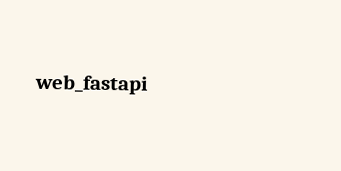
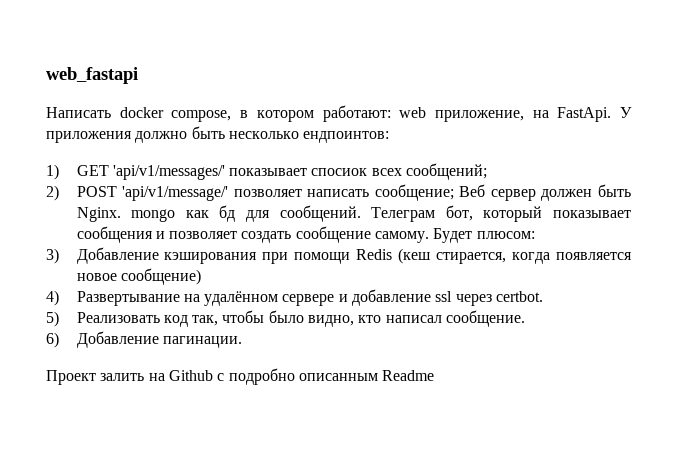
(149, 84) none -> [46,105,632,122] [46,126,390,143] [46,163,488,180] [46,184,632,201] [76,205,632,222] [76,226,535,243] [46,247,632,264] [76,268,201,285] [46,289,544,306] [46,310,526,327] [46,331,242,348] [46,368,435,385] // Написать docker compose, в котором работают: web приложение, на FastApi. У приложения должно быть несколько ендпоинтов: // 1) GET 'api/v1/messages/' показывает спосиок всех сообщений; // 2) POST 'api/v1/message/' позволяет написать сообщение; Веб сервер должен быть Nginx. mongo как бд для сообщений. Телеграм бот, который показывает сообщения и позволяет создать сообщение самому. Будет плюсом: // 3) Добавление кэширования при помощи Redis (кеш стирается, когда появляется новое сообщение) // 4) Развертывание на удалённом сервере и добавление ssl через certbot. // 5) Реализовать код так, чтобы было видно, кто написал сообщение. // 6) Добавление пагинации. // Проект залить на Github с подробно описанным Readme

